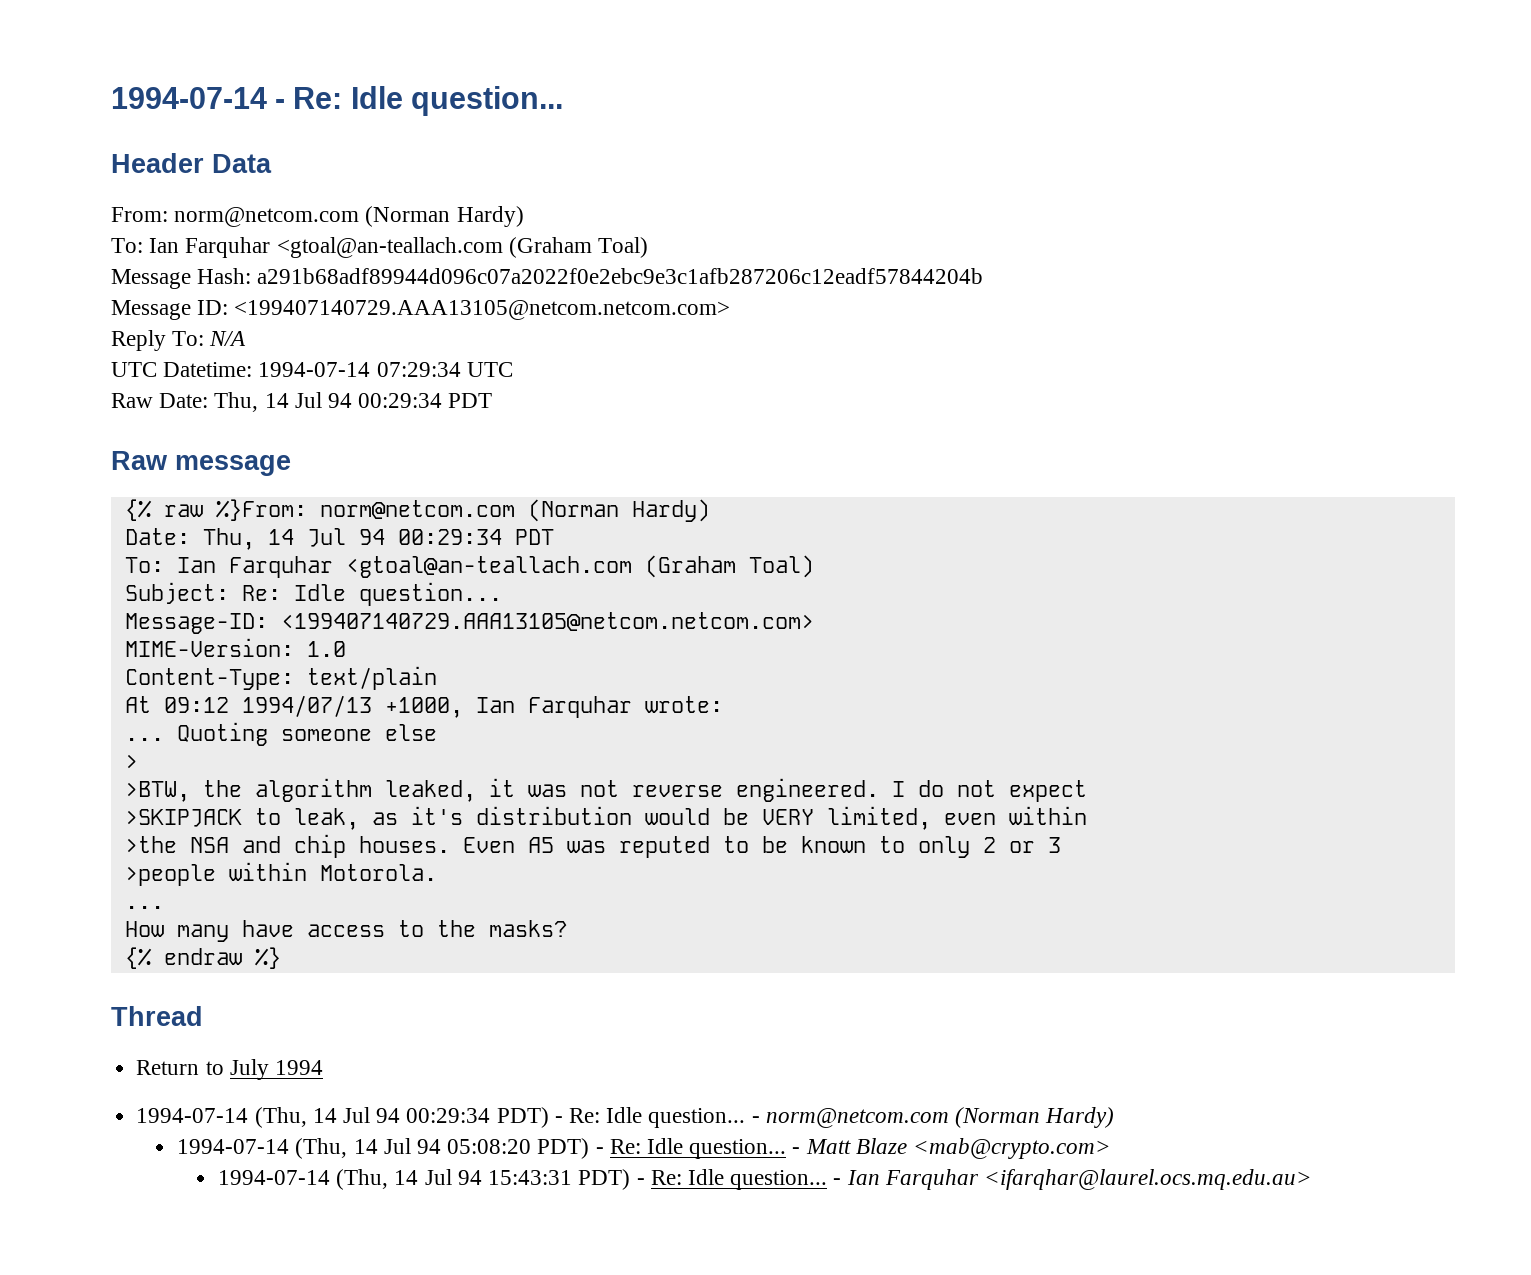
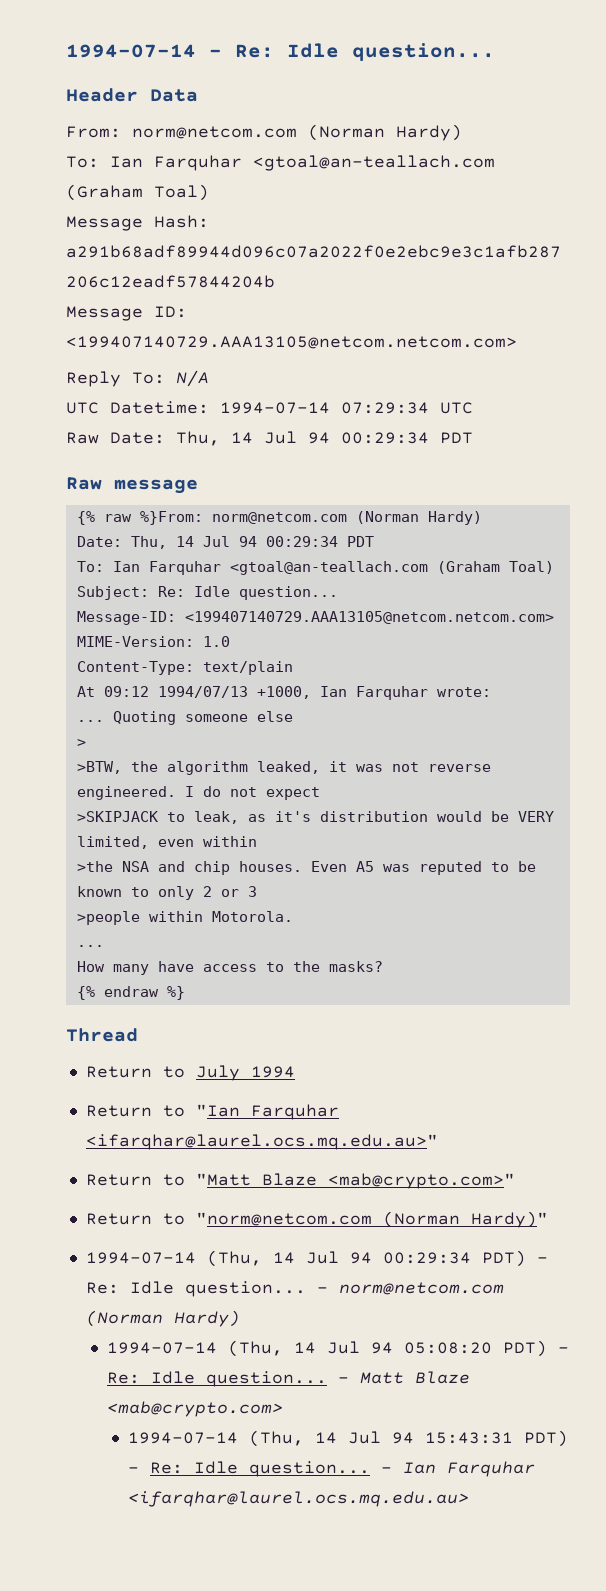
(323, 1067) none -> [85,1104,339,1120] [85,1134,438,1150] [85,1173,515,1189] [85,1211,548,1228] // Return to "Ian Farquhar <ifarqhar@laurel.ocs.mq.edu.au>" // Return to "Matt Blaze <mab@crypto.com>" // Return to "norm@netcom.com (Norman Hardy)"

